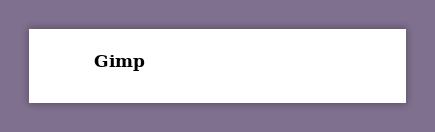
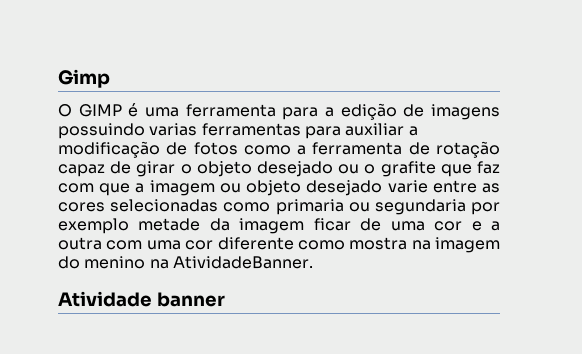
(145, 63) none -> [58,103,501,120] [58,123,418,139] [58,141,500,158] [58,161,500,177] [58,180,501,196] [58,199,501,215] [58,218,501,234] [58,237,500,253] [58,256,313,269] [58,291,225,307] // O GIMP é uma ferramenta para a edição de imagens possuindo varias ferramentas para auxiliar a modificação de fotos como a ferramenta de rotação capaz de girar o objeto desejado ou o grafite que faz com que a imagem ou objeto desejado varie entre as cores selecionadas como primaria ou segundaria por exemplo metade da imagem ficar de uma cor e a outra com uma cor diferente como mostra na imagem do menino na AtividadeBanner. // Atividade banner

